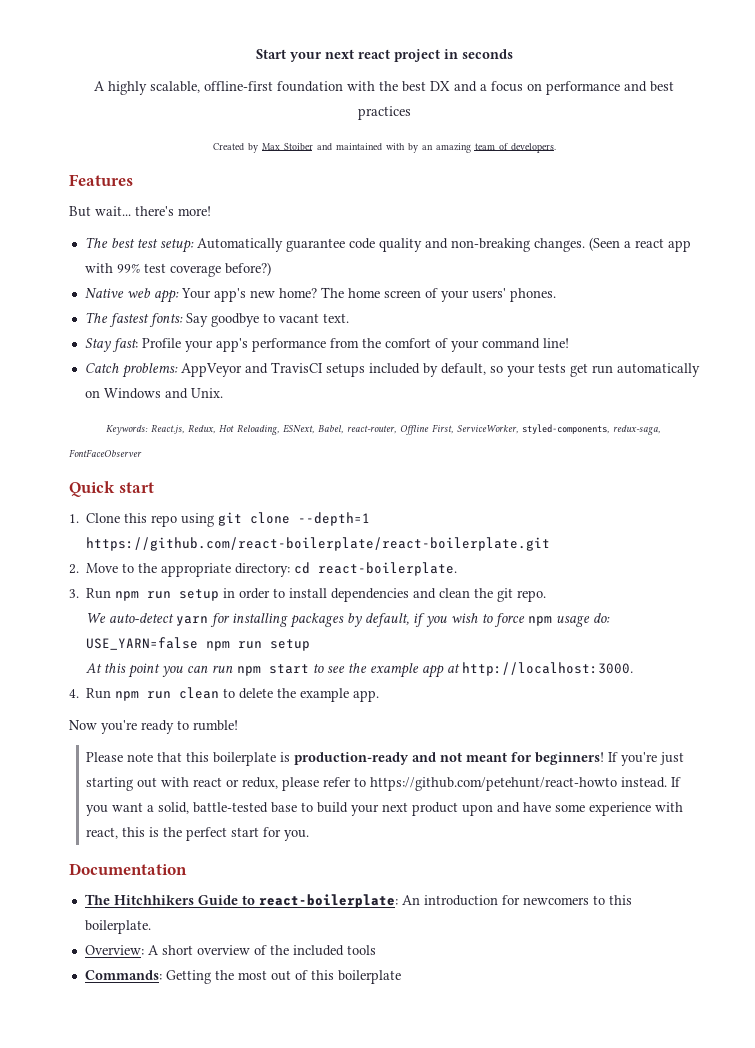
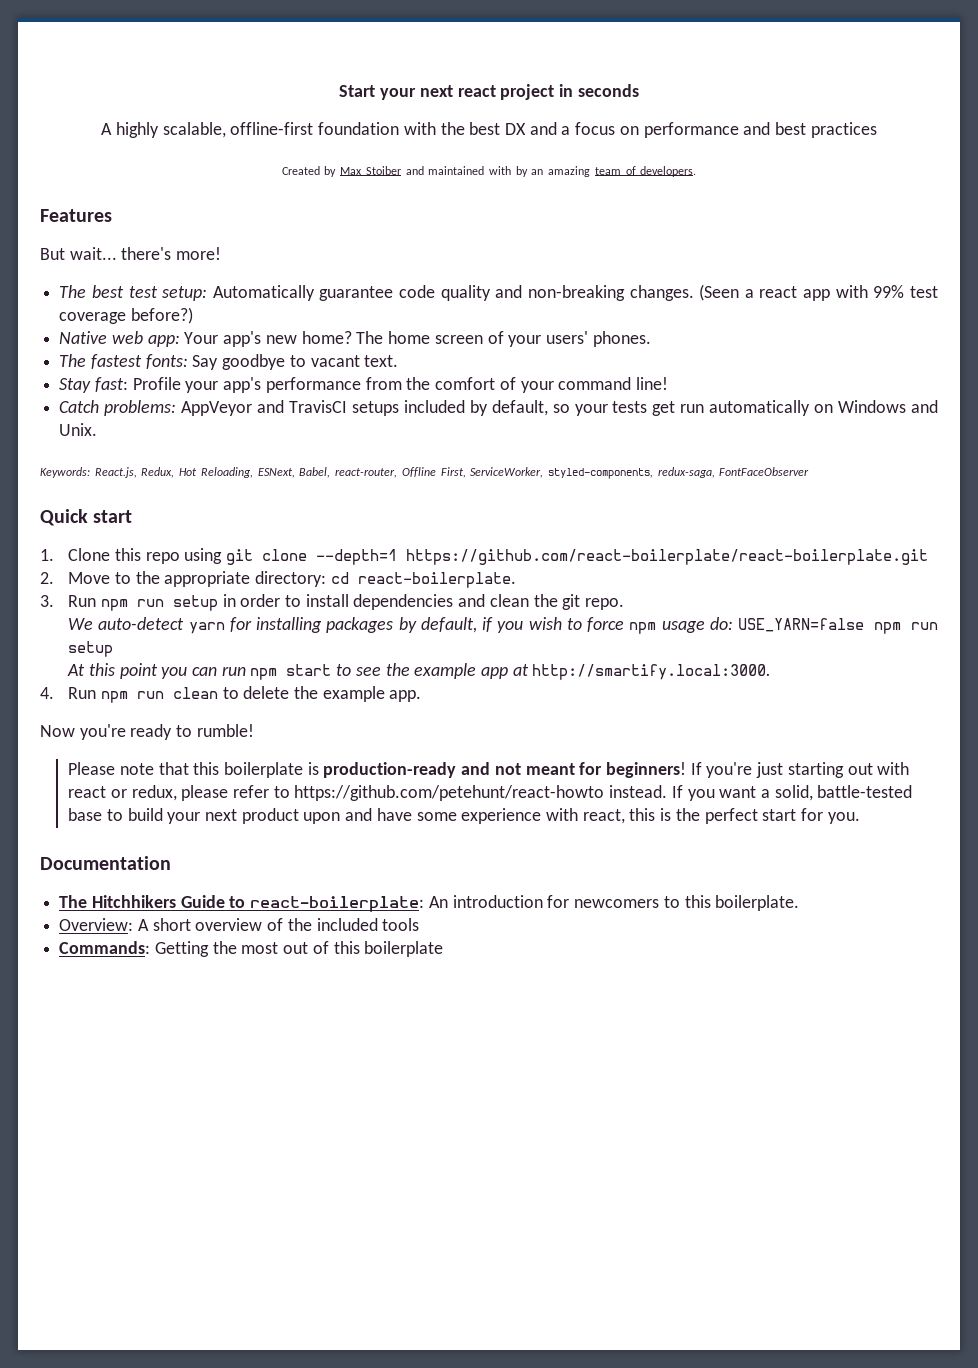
[462,662,634,676] http://localhost:3000. -> [532,664,772,680] http://smartify.local:3000.

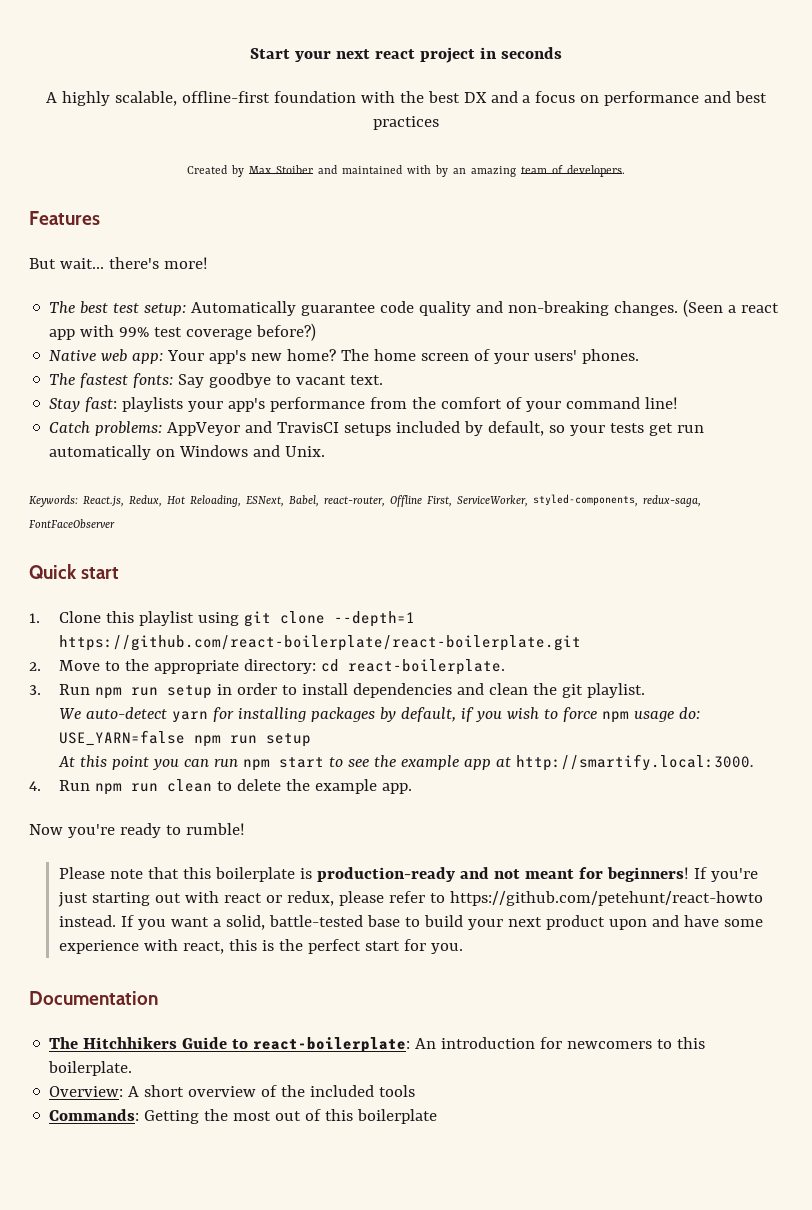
[132,377,181,390] Profile -> [122,397,184,412] playlists
[145,552,180,564] repo -> [139,611,195,626] playlist
[585,598,625,610] repo. -> [587,683,646,698] playlist.

